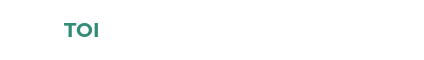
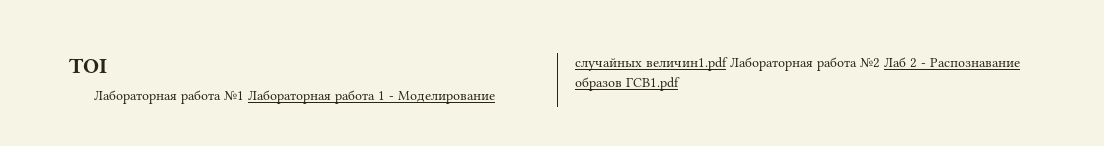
(100, 30) none -> [94,90,496,104] [575,57,1020,71] [575,77,680,91] // Лабораторная работа №1 Лабораторная работа 1 - Моделирование случайных величин1.pdf Лабораторная работа №2 Лаб 2 - Распознавание образов ГСВ1.pdf

